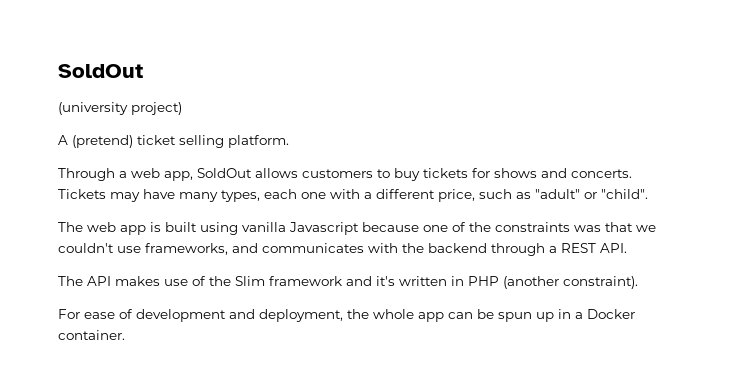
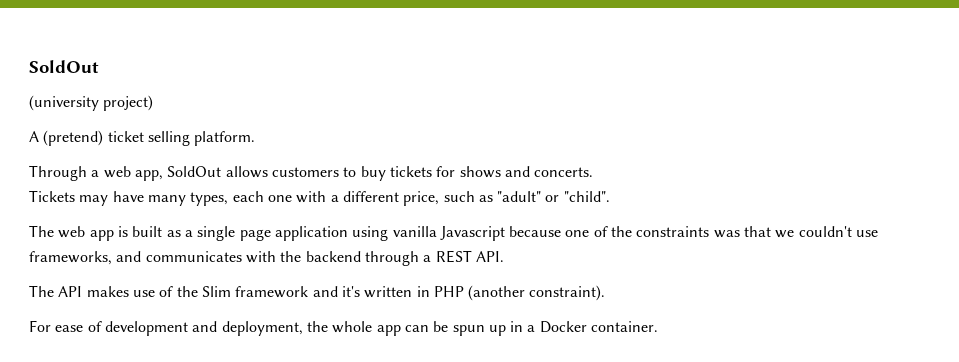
(197, 227) none -> [166,226,348,241] as a single page application

